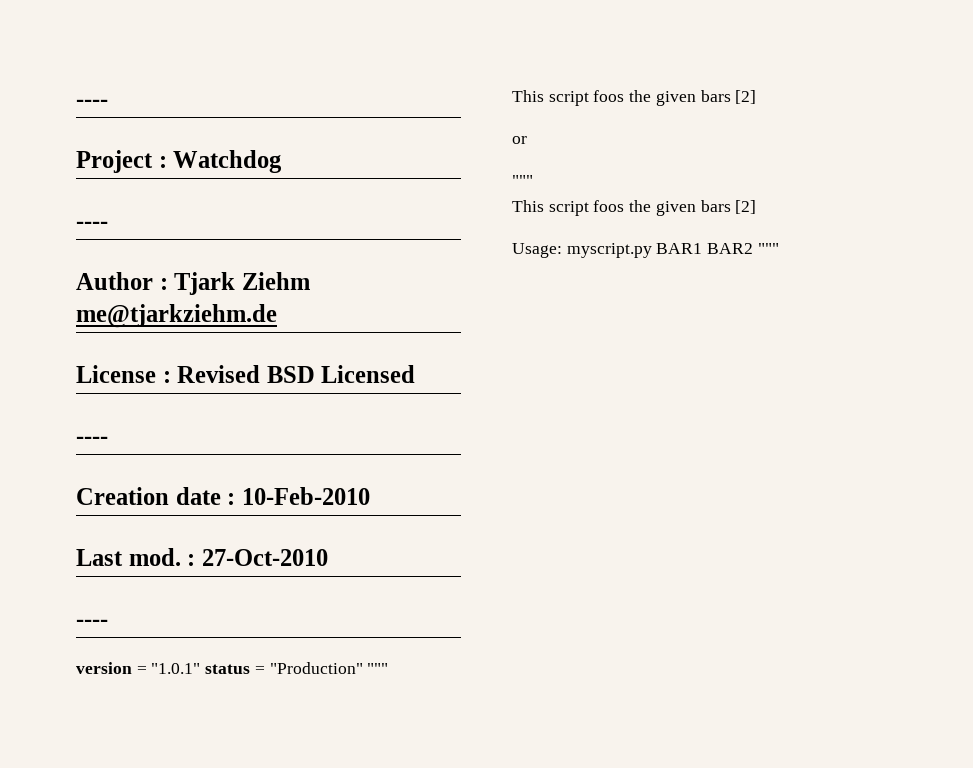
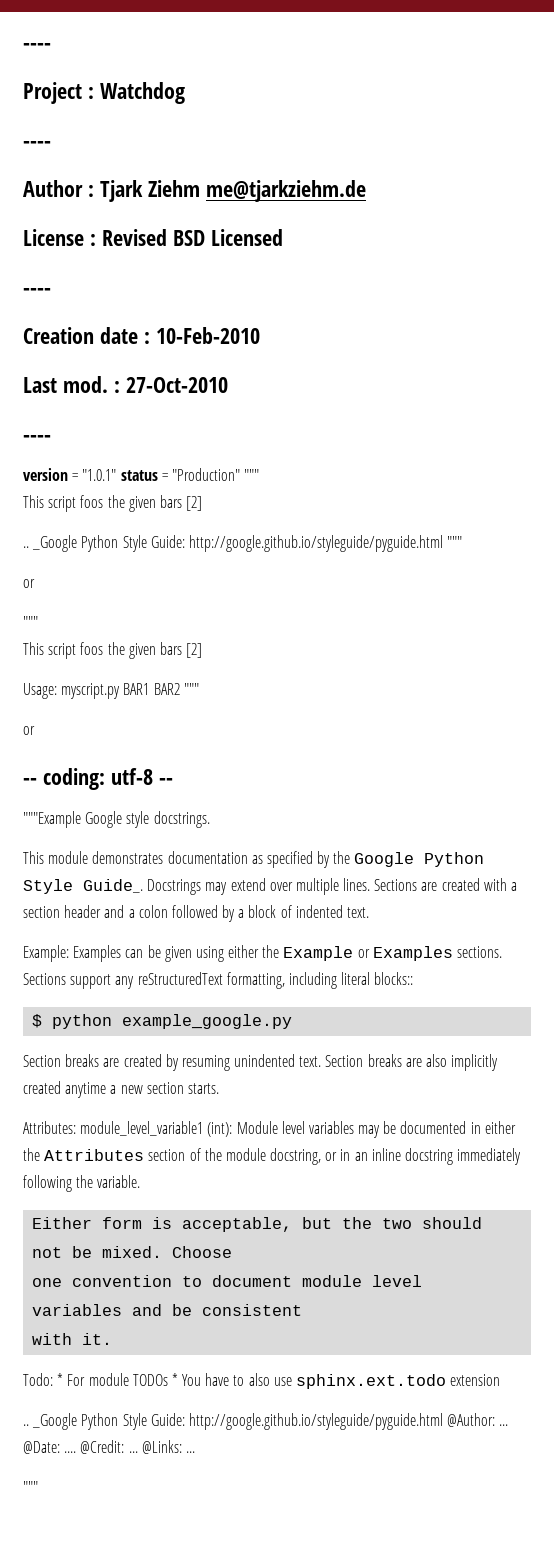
(757, 97) none -> [23,535,463,552] // .. _Google Python Style Guide: http://google.github.io/styleguide/pyguide.html """
(779, 248) none -> [23,726,35,735] [23,768,173,790] [23,811,210,828] [23,851,485,868] [23,878,518,895] [23,905,370,922] [23,945,503,962] [23,972,414,989] [32,1014,293,1029] [23,1054,499,1071] [23,1081,219,1098] [23,1121,516,1138] [23,1148,522,1165] [23,1175,141,1192] [32,1217,483,1232] [32,1246,233,1258] [32,1275,423,1287] [32,1304,303,1316] [32,1333,113,1345] [23,1373,501,1389] [23,1413,509,1430] [23,1440,195,1454] [23,1481,38,1493] // or // -- coding: utf-8 -- // """Example Google style docstrings. // This module demonstrates documentation as specified by the Google Python Style Guide_. Docstrings may extend over multiple lines. Sections are created with a section header and a colon followed by a block of indented text. // Example: Examples can be given using either the Example or Examples sections. Sections support any reStructuredText formatting, including literal blocks:: // $ python example_google.py // Section breaks are created by resuming unindented text. Section breaks are also implicitly created anytime a new section starts. // Attributes: module_level_variable1 (int): Module level variables may be documented in either the Attributes section of the module docstring, or in an inline docstring immediately following the variable. // Either form is acceptable, but the two should not be mixed. Choose // one convention to document module level variables and be consistent // with it. // Todo: * For module TODOs * You have to also use sphinx.ext.todo extension // .. _Google Python Style Guide: http://google.github.io/styleguide/pyguide.html @Author: ... @Date: .... @Credit: ... @Links: ... // """

